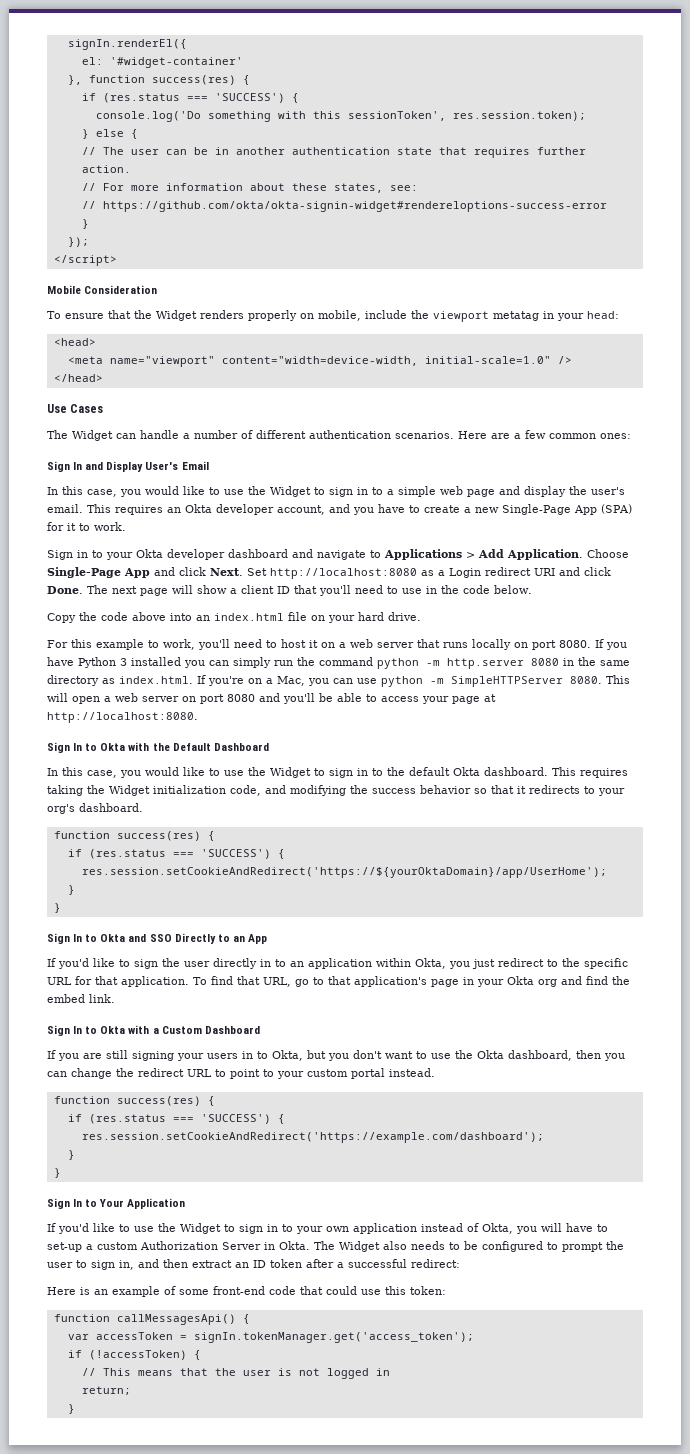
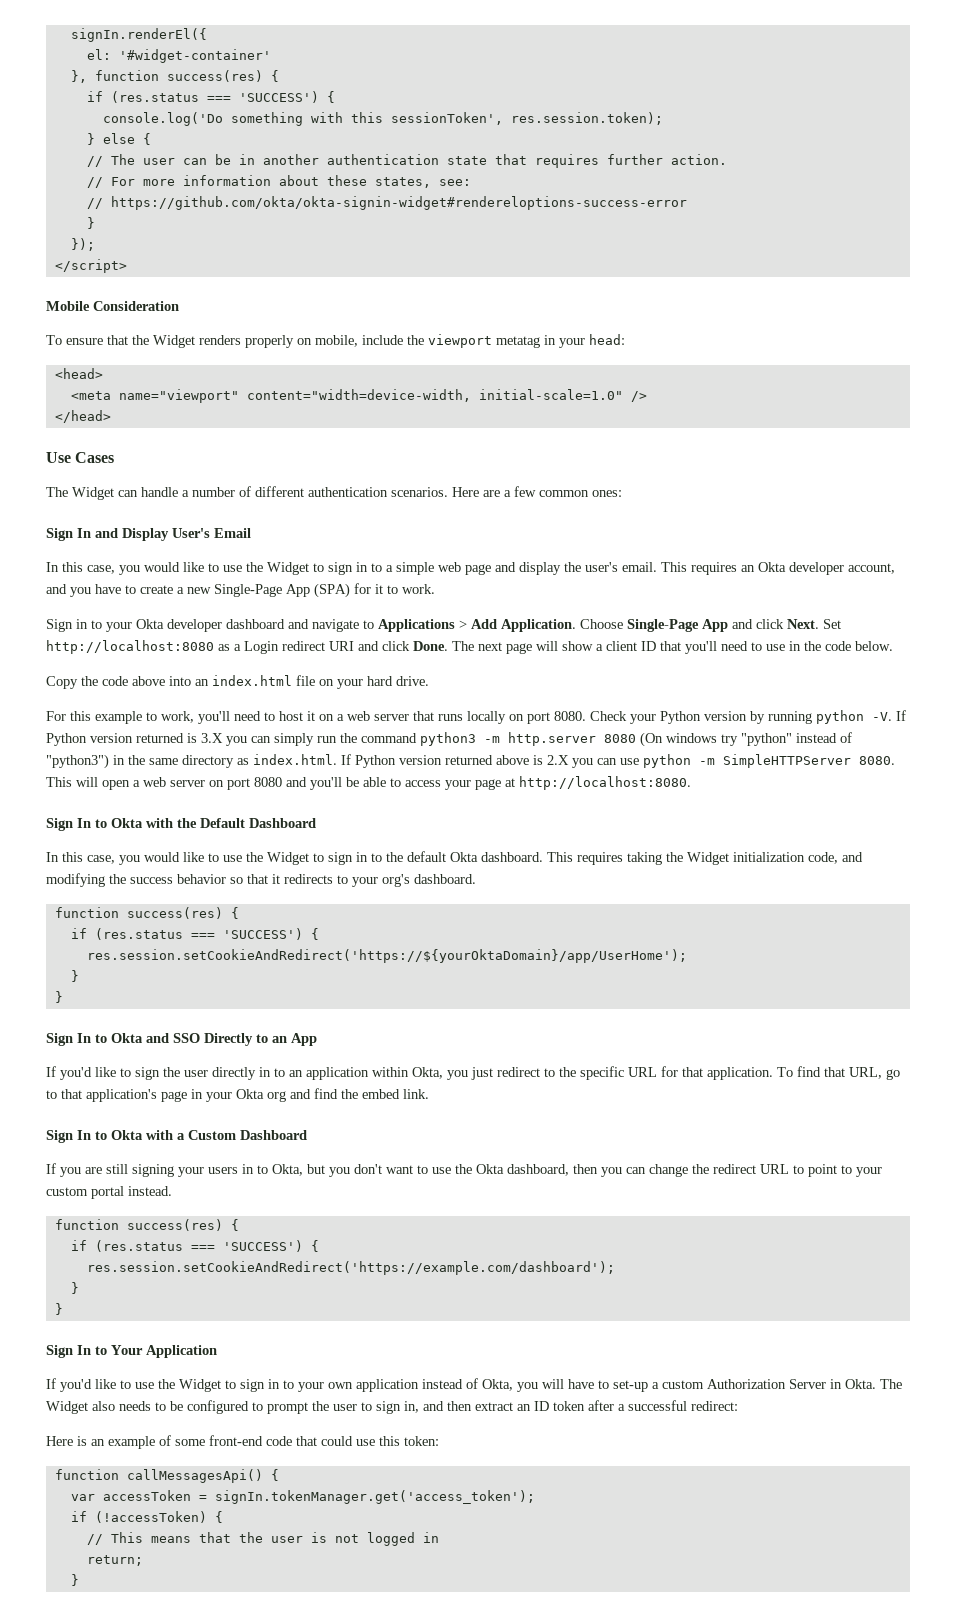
[595,639,627,650] [47,657,181,668] If you have Python 3 installed -> [590,710,906,724] [46,733,223,746] Check your Python version by running python -V. If Python version returned is 3.X
[377,658,419,669] python -> [420,732,476,746] python3
(559, 662) none -> [640,732,852,747] [46,754,109,769] (On windows try "python" instead of "python3")
[208,676,305,686] you're on a Mac, -> [355,755,569,768] Python version returned above is 2.X

